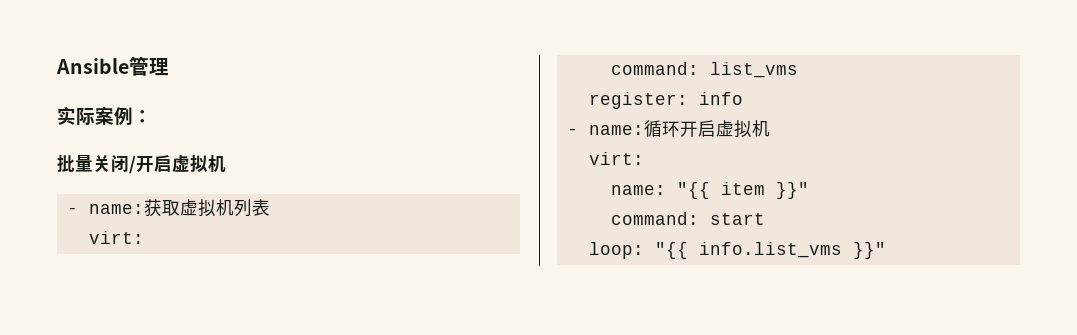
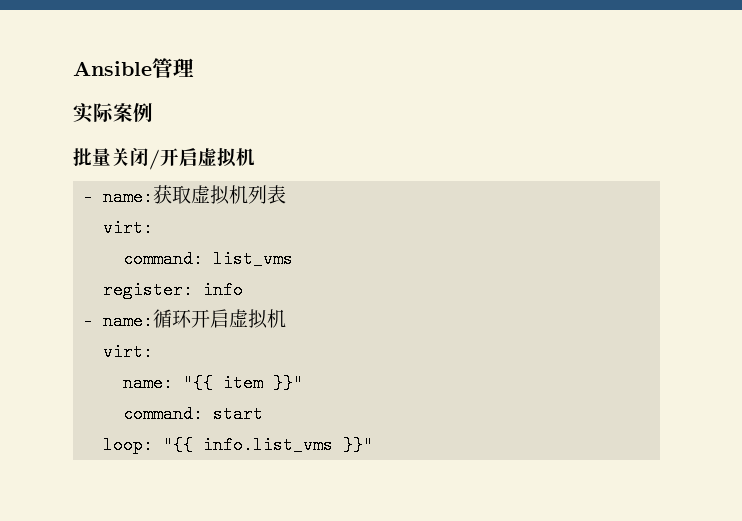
[133,110,152,123] ： -> (153, 112) none

